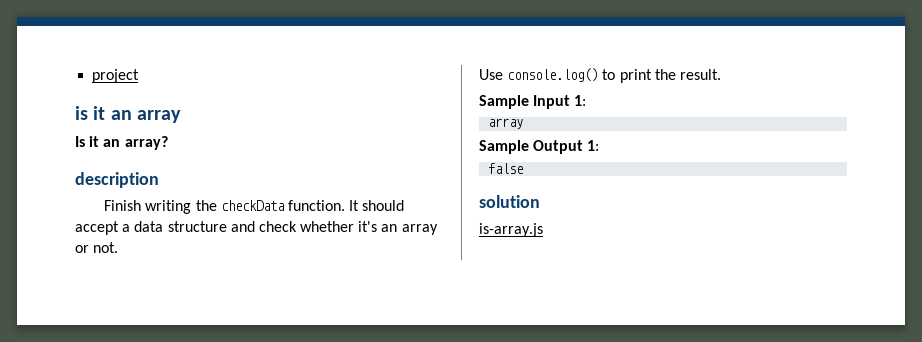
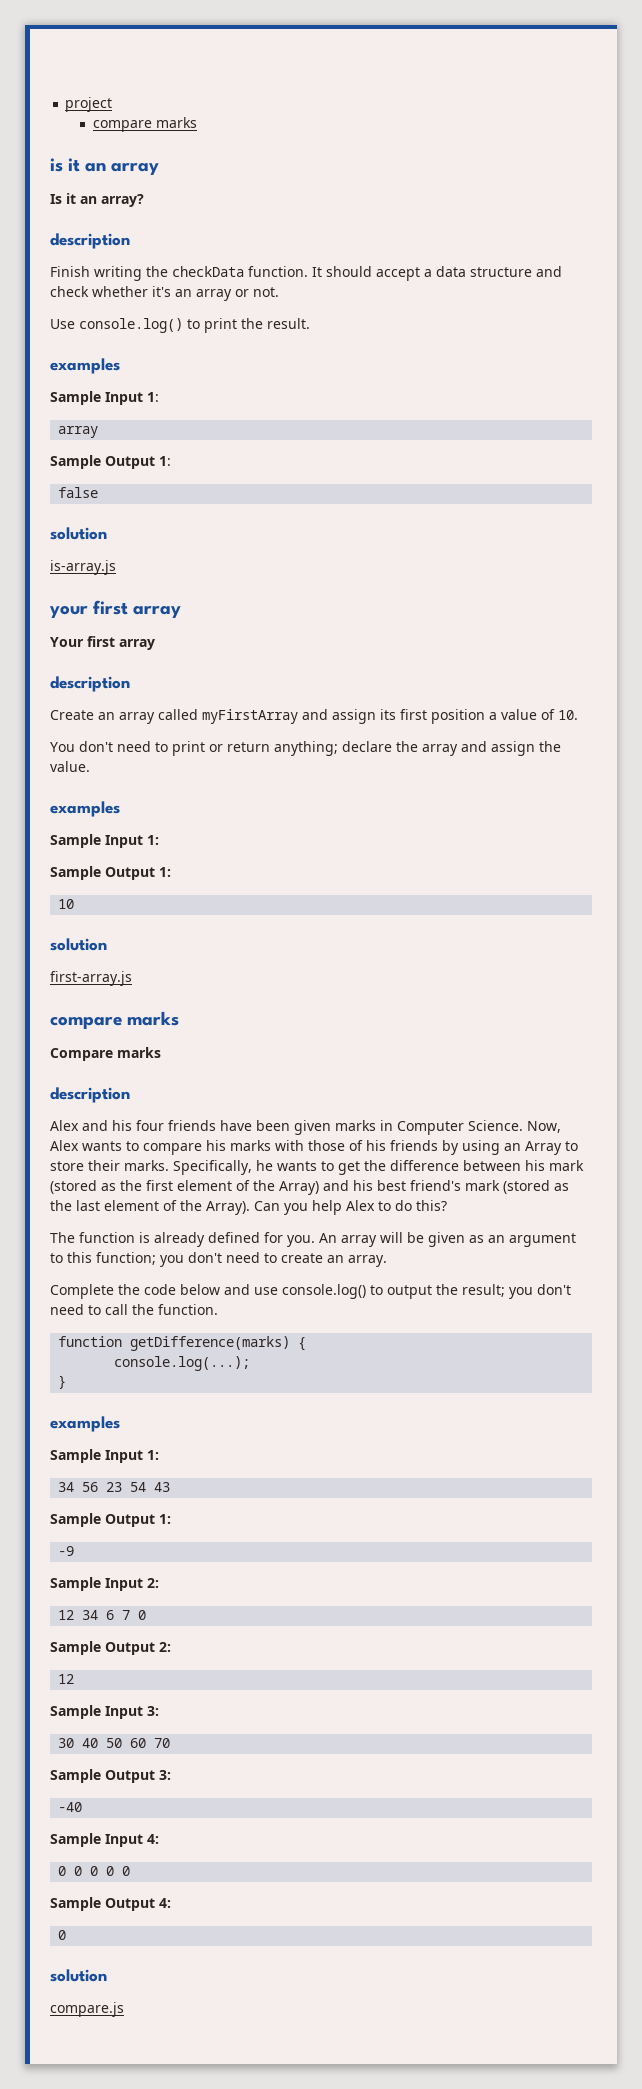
(140, 76) none -> [92,117,197,132] // compare marks
(721, 74) none -> [50,358,120,374] // examples
(543, 230) none -> [49,600,182,618] [50,636,155,650] [50,676,130,692] [50,709,578,724] [50,741,561,756] [50,761,90,772] [50,801,120,817] [50,834,159,848] [50,866,171,880] [58,899,75,909] [50,938,107,951] [50,971,132,986] [50,1011,180,1029] [50,1047,161,1061] [50,1087,130,1103] [50,1120,561,1135] [50,1140,578,1155] [50,1160,584,1175] [50,1180,569,1195] [50,1200,447,1215] [50,1232,576,1247] [50,1252,387,1267] [50,1284,571,1299] [50,1304,218,1315] [58,1336,307,1351] [114,1356,251,1371] [58,1375,67,1389] [50,1416,120,1432] [50,1449,159,1463] [58,1482,171,1492] [50,1513,171,1527] [58,1546,75,1556] [50,1577,159,1591] [58,1610,147,1620] [50,1641,171,1655] [58,1674,75,1684] [50,1705,159,1719] [58,1738,171,1748] [50,1769,171,1783] [58,1802,83,1812] [50,1833,159,1847] [58,1866,131,1876] [50,1897,171,1911] [58,1930,67,1940] [50,1969,107,1982] [50,2002,124,2017] // your first array // Your first array // description // Create an array called myFirstArray and assign its first position a value of 10. // You don't need to print or return anything; declare the array and assign the value. // examples // Sample Input 1: // Sample Output 1: // 10 // solution // first-array.js // compare marks // Compare marks // description // Alex and his four friends have been given marks in Computer Science. Now, Alex wants to compare his marks with those of his friends by using an Array to store their marks. Specifically, he wants to get the difference between his mark (stored as the first element of the Array) and his best friend's mark (stored as the last element of the Array). Can you help Alex to do this? // The function is already defined for you. An array will be given as an argument to this function; you don't need to create an array. // Complete the code below and use console.log() to output the result; you don't need to call the function. // function getDifference(marks) { // console.log(...); // } // examples // Sample Input 1: // 34 56 23 54 43 // Sample Output 1: // -9 // Sample Input 2: // 12 34 6 7 0 // Sample Output 2: // 12 // Sample Input 3: // 30 40 50 60 70 // Sample Output 3: // -40 // Sample Input 4: // 0 0 0 0 0 // Sample Output 4: // 0 // solution // compare.js

